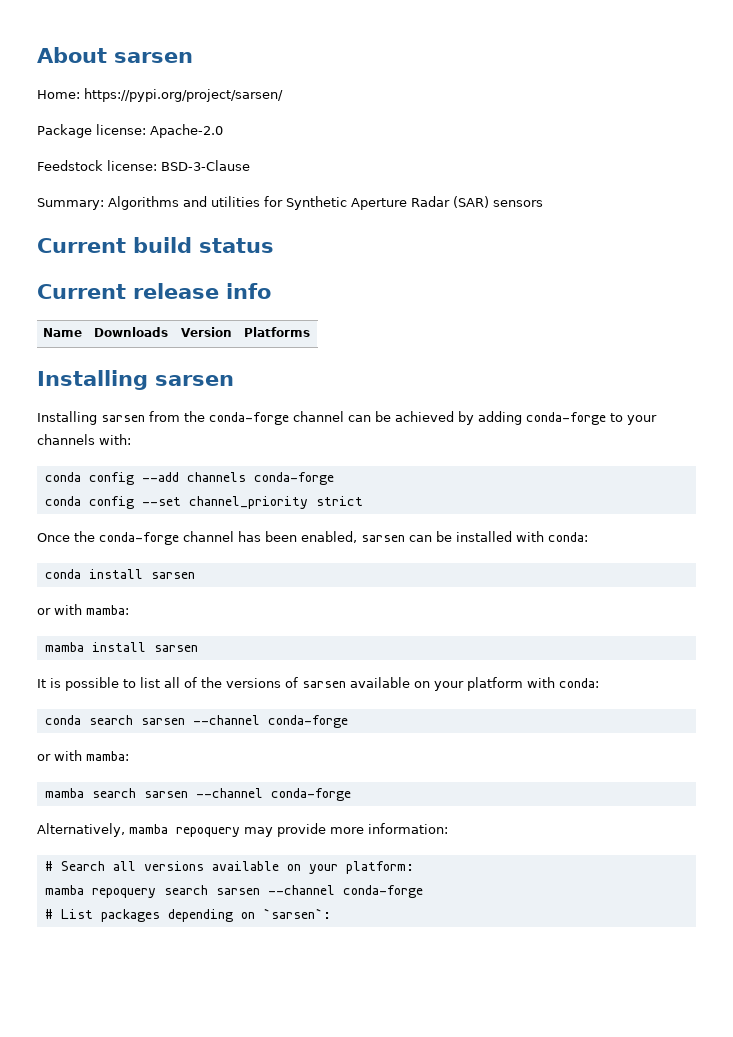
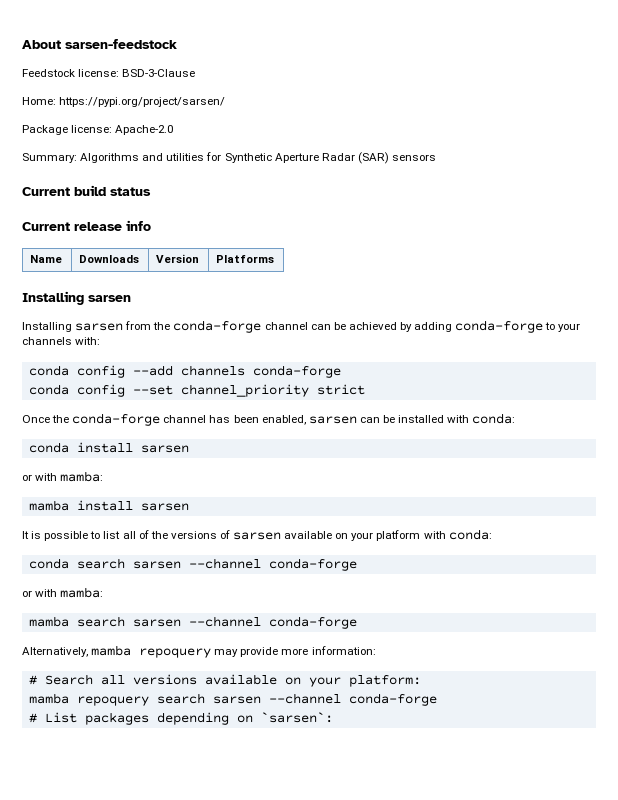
[114,52,193,63] sarsen -> [65,39,177,49] [22,69,196,77] sarsen-feedstock // Feedstock license: BSD-3-Clause
[37,160,250,171] // Feedstock license: BSD-3-Clause -> (174, 130) none

